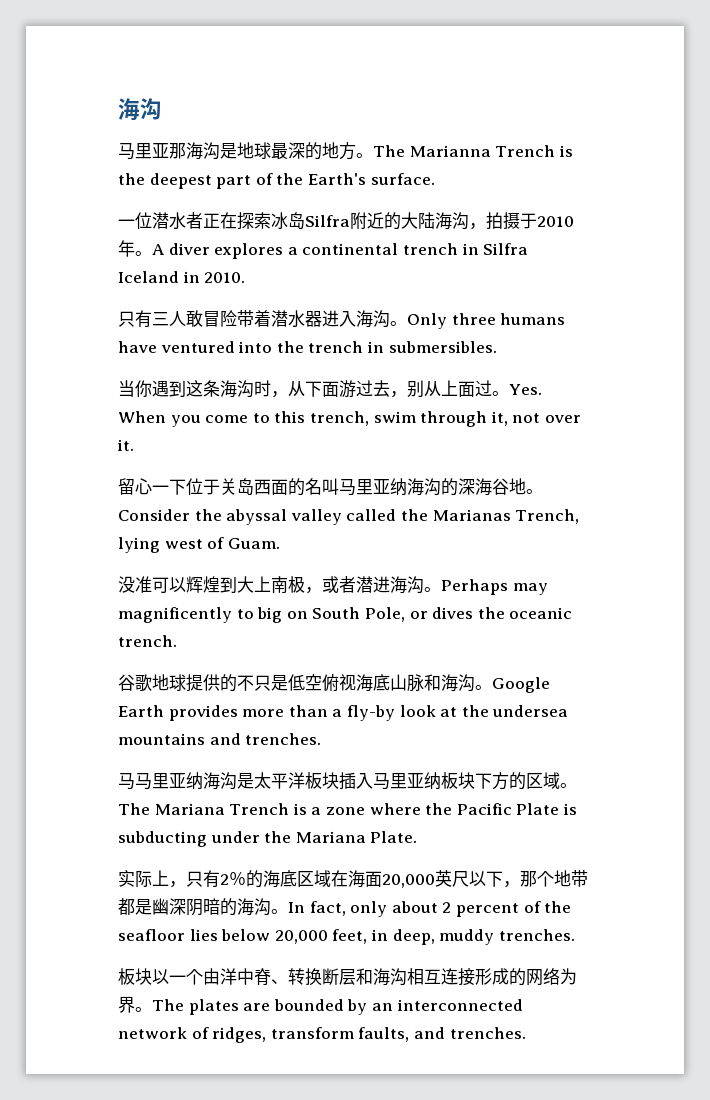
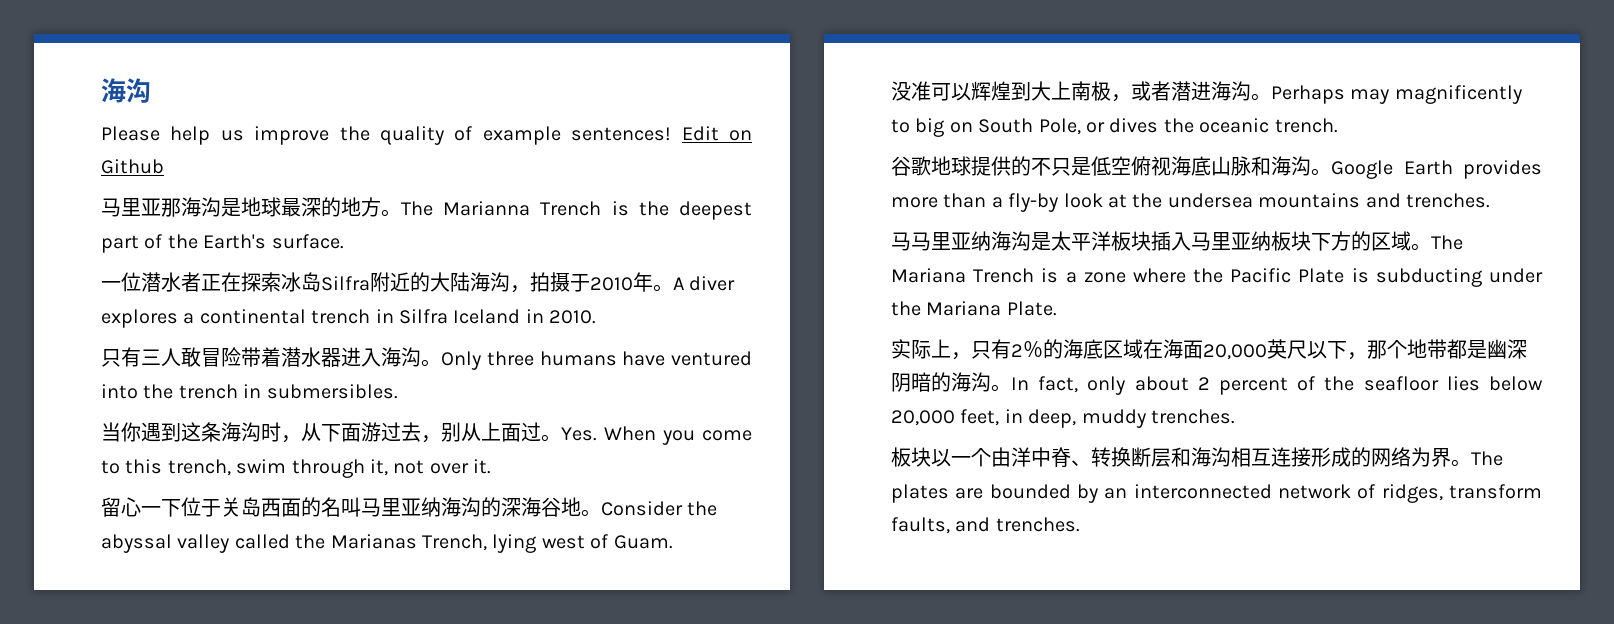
[118,98,162,121] 海沟 -> [101,78,151,103] [101,126,752,145] [101,159,164,174] 海沟 // Please help us improve the quality of example sentences! Edit on Github

